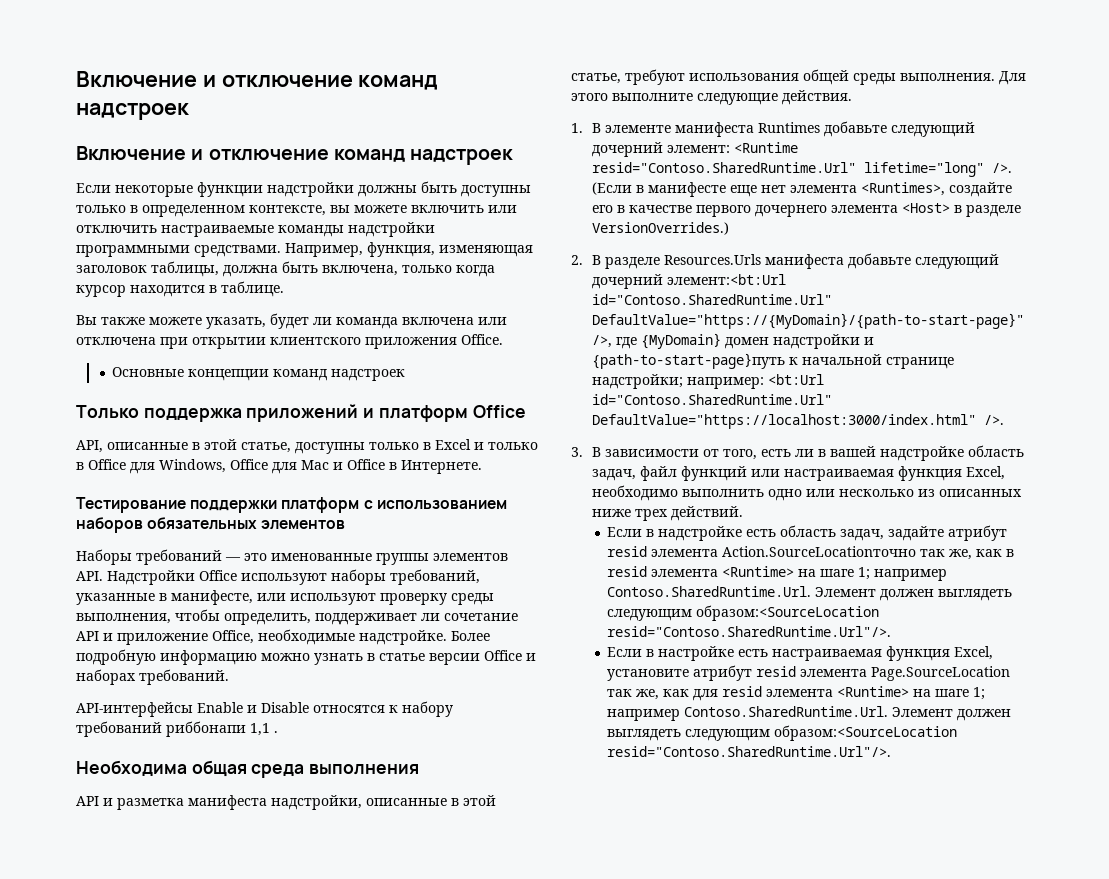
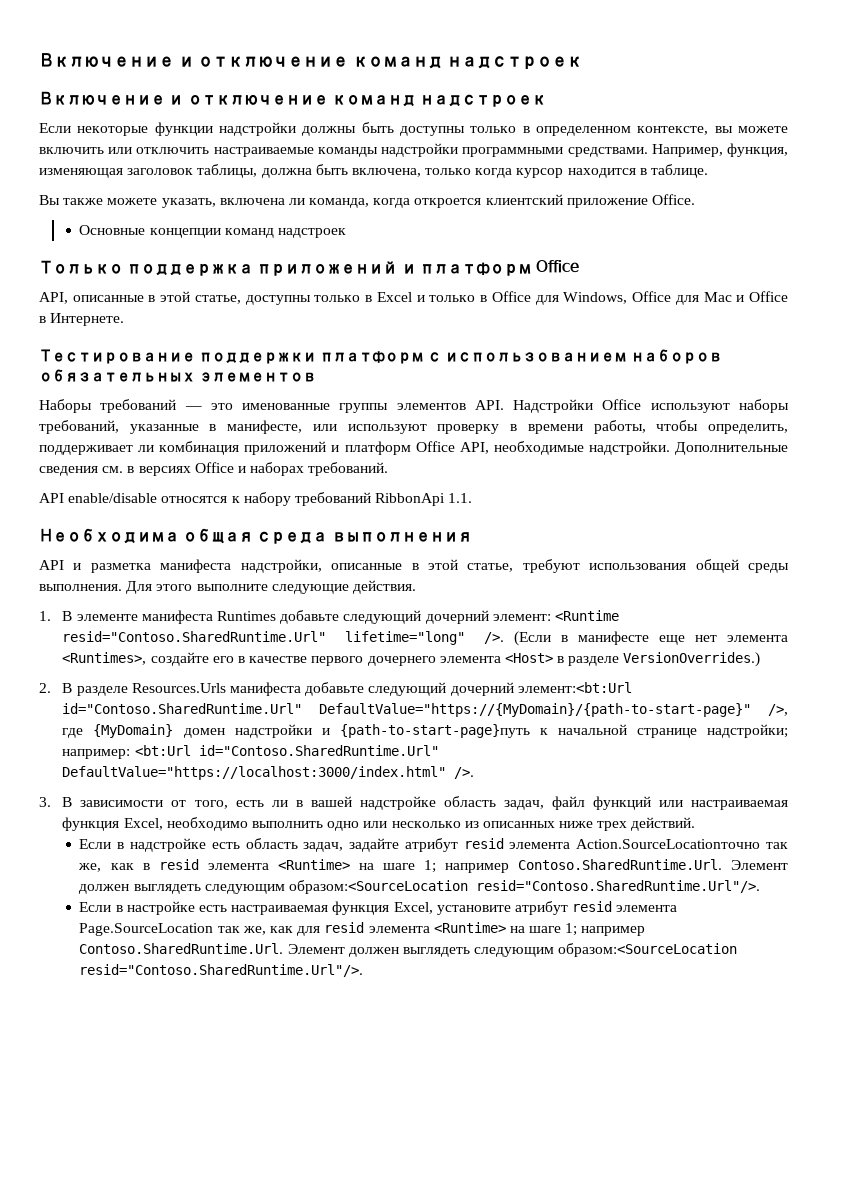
[270,313,507,329] [76,337,457,349] будет ли команда включена или отключена при открытии клиентского приложения -> [219,194,648,208] включена ли команда, когда откроется клиентский приложение
[451,593,494,605] [76,613,171,624] среды выполнения, -> [510,420,646,434] в времени работы,
[444,613,518,621] [76,629,490,645] [76,649,480,665] сочетание API и приложение Office, необходимые надстройке. Более подробную информацию можно узнать в статье версии -> [159,441,789,455] [39,466,191,476] комбинация приложений и платформ Office API, необходимые надстройки. Дополнительные сведения см. в версиях
[76,702,309,717] API-интерфейсы Enable и Disable -> [39,493,158,503] API enable/disable
[166,721,278,737] риббонапи 1,1 . -> [375,493,473,506] RibbonApi 1.1.

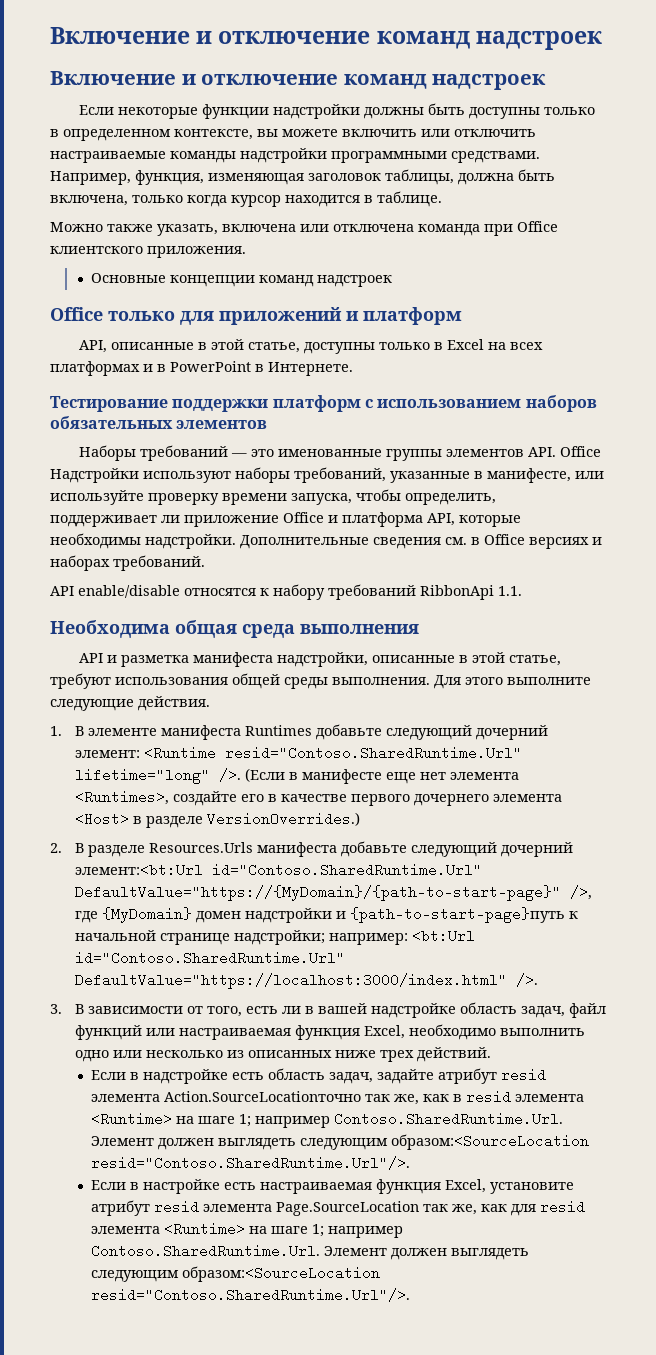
[39,194,696,208] Вы также можете указать, включена ли команда, когда откроется клиентский приложение Office. -> [50,221,558,236] [50,246,246,258] Можно также указать, включена или отключена команда при Office клиентского приложения.
[39,260,579,276] Только поддержка приложений и платформ Office -> [50,307,462,325] Office только для приложений и платформ
[416,291,788,305] и только в Office для Windows, Office для Mac и Office -> [488,342,544,350] [50,361,251,376] на всех платформах и в PowerPoint
[513,399,642,413] Надстройки Office -> [560,446,602,457] [50,468,139,483] Office Надстройки
[347,420,789,434] [39,441,584,455] используют проверку в времени работы, чтобы определить, поддерживает ли комбинация приложений и платформ Office API, необходимые -> [50,489,496,505] [50,512,521,527] [50,533,141,549] используйте проверку времени запуска, чтобы определить, поддерживает ли приложение Office и платформа API, которые необходимы
[138,462,234,476] версиях Office -> [484,534,589,549] Office версиях

